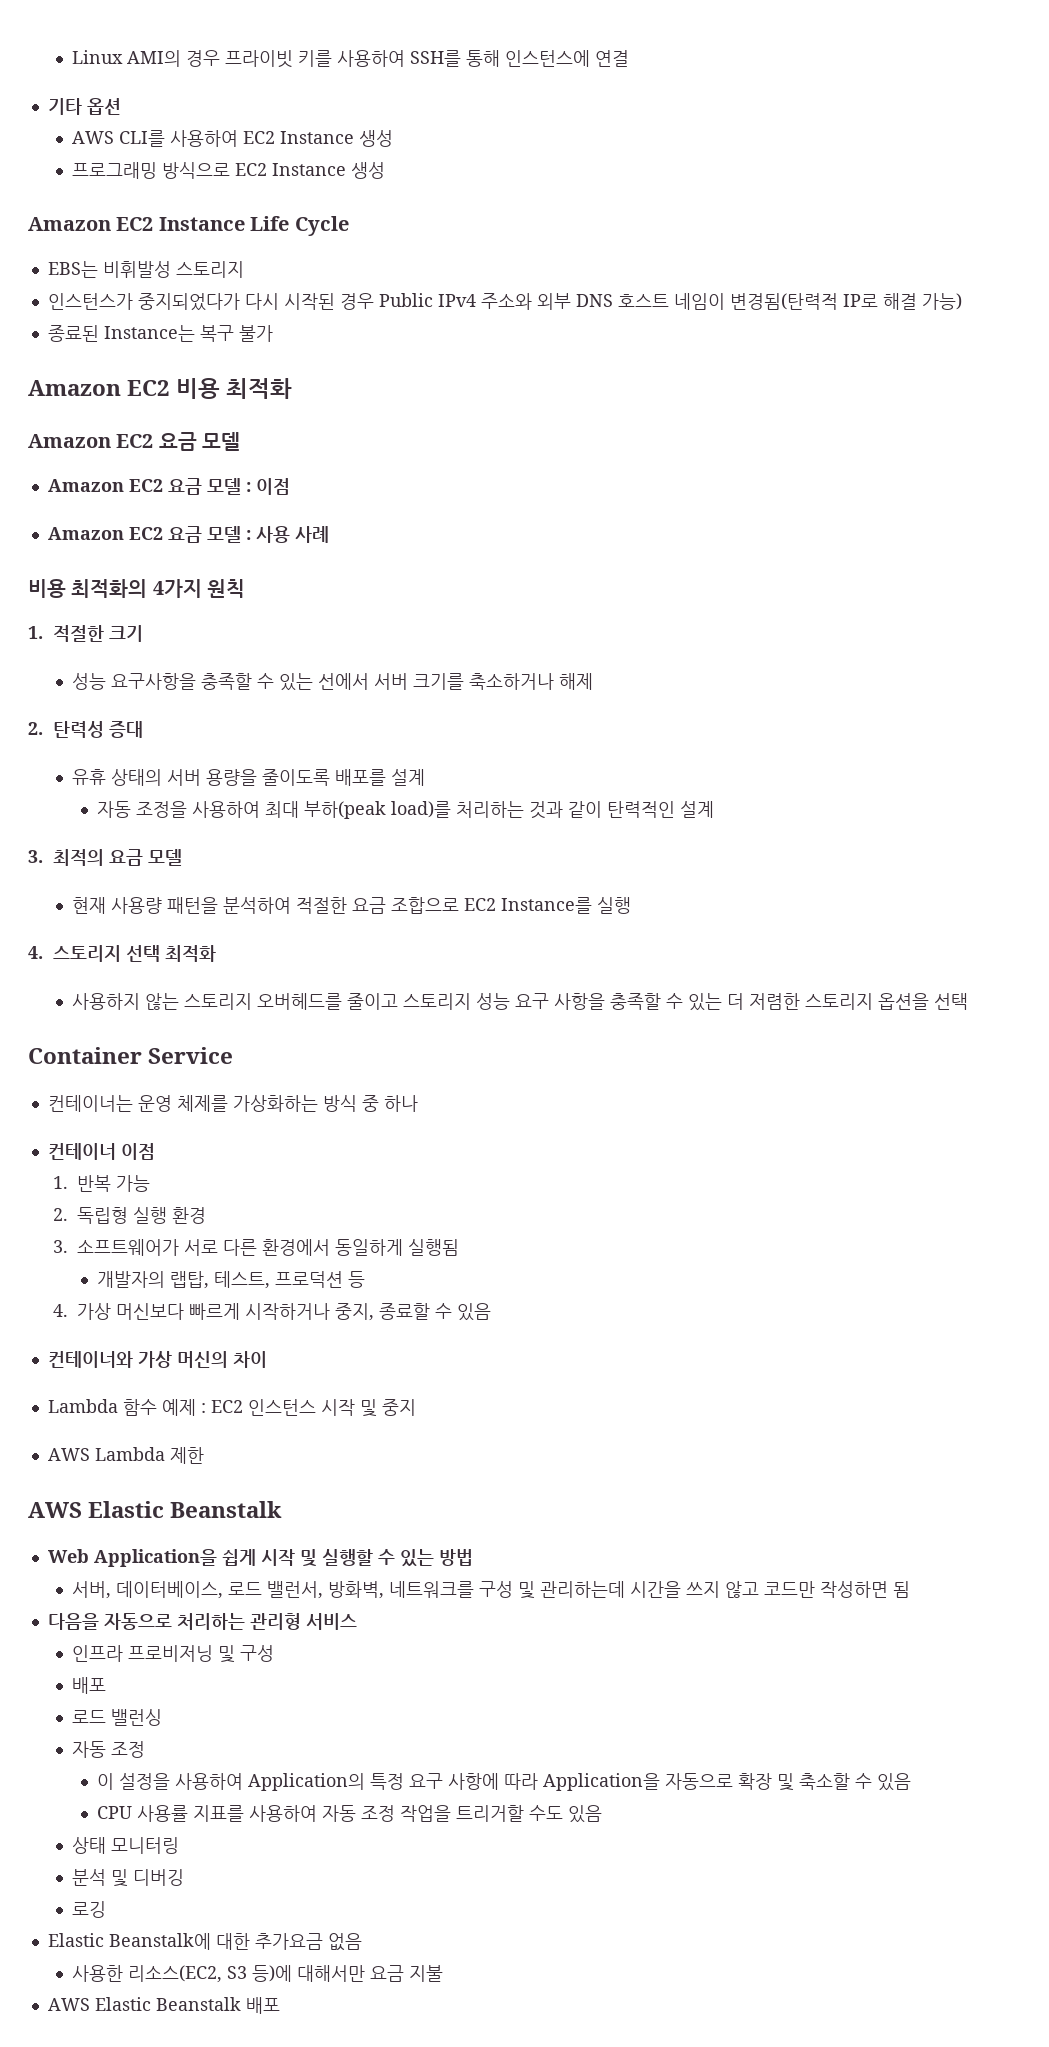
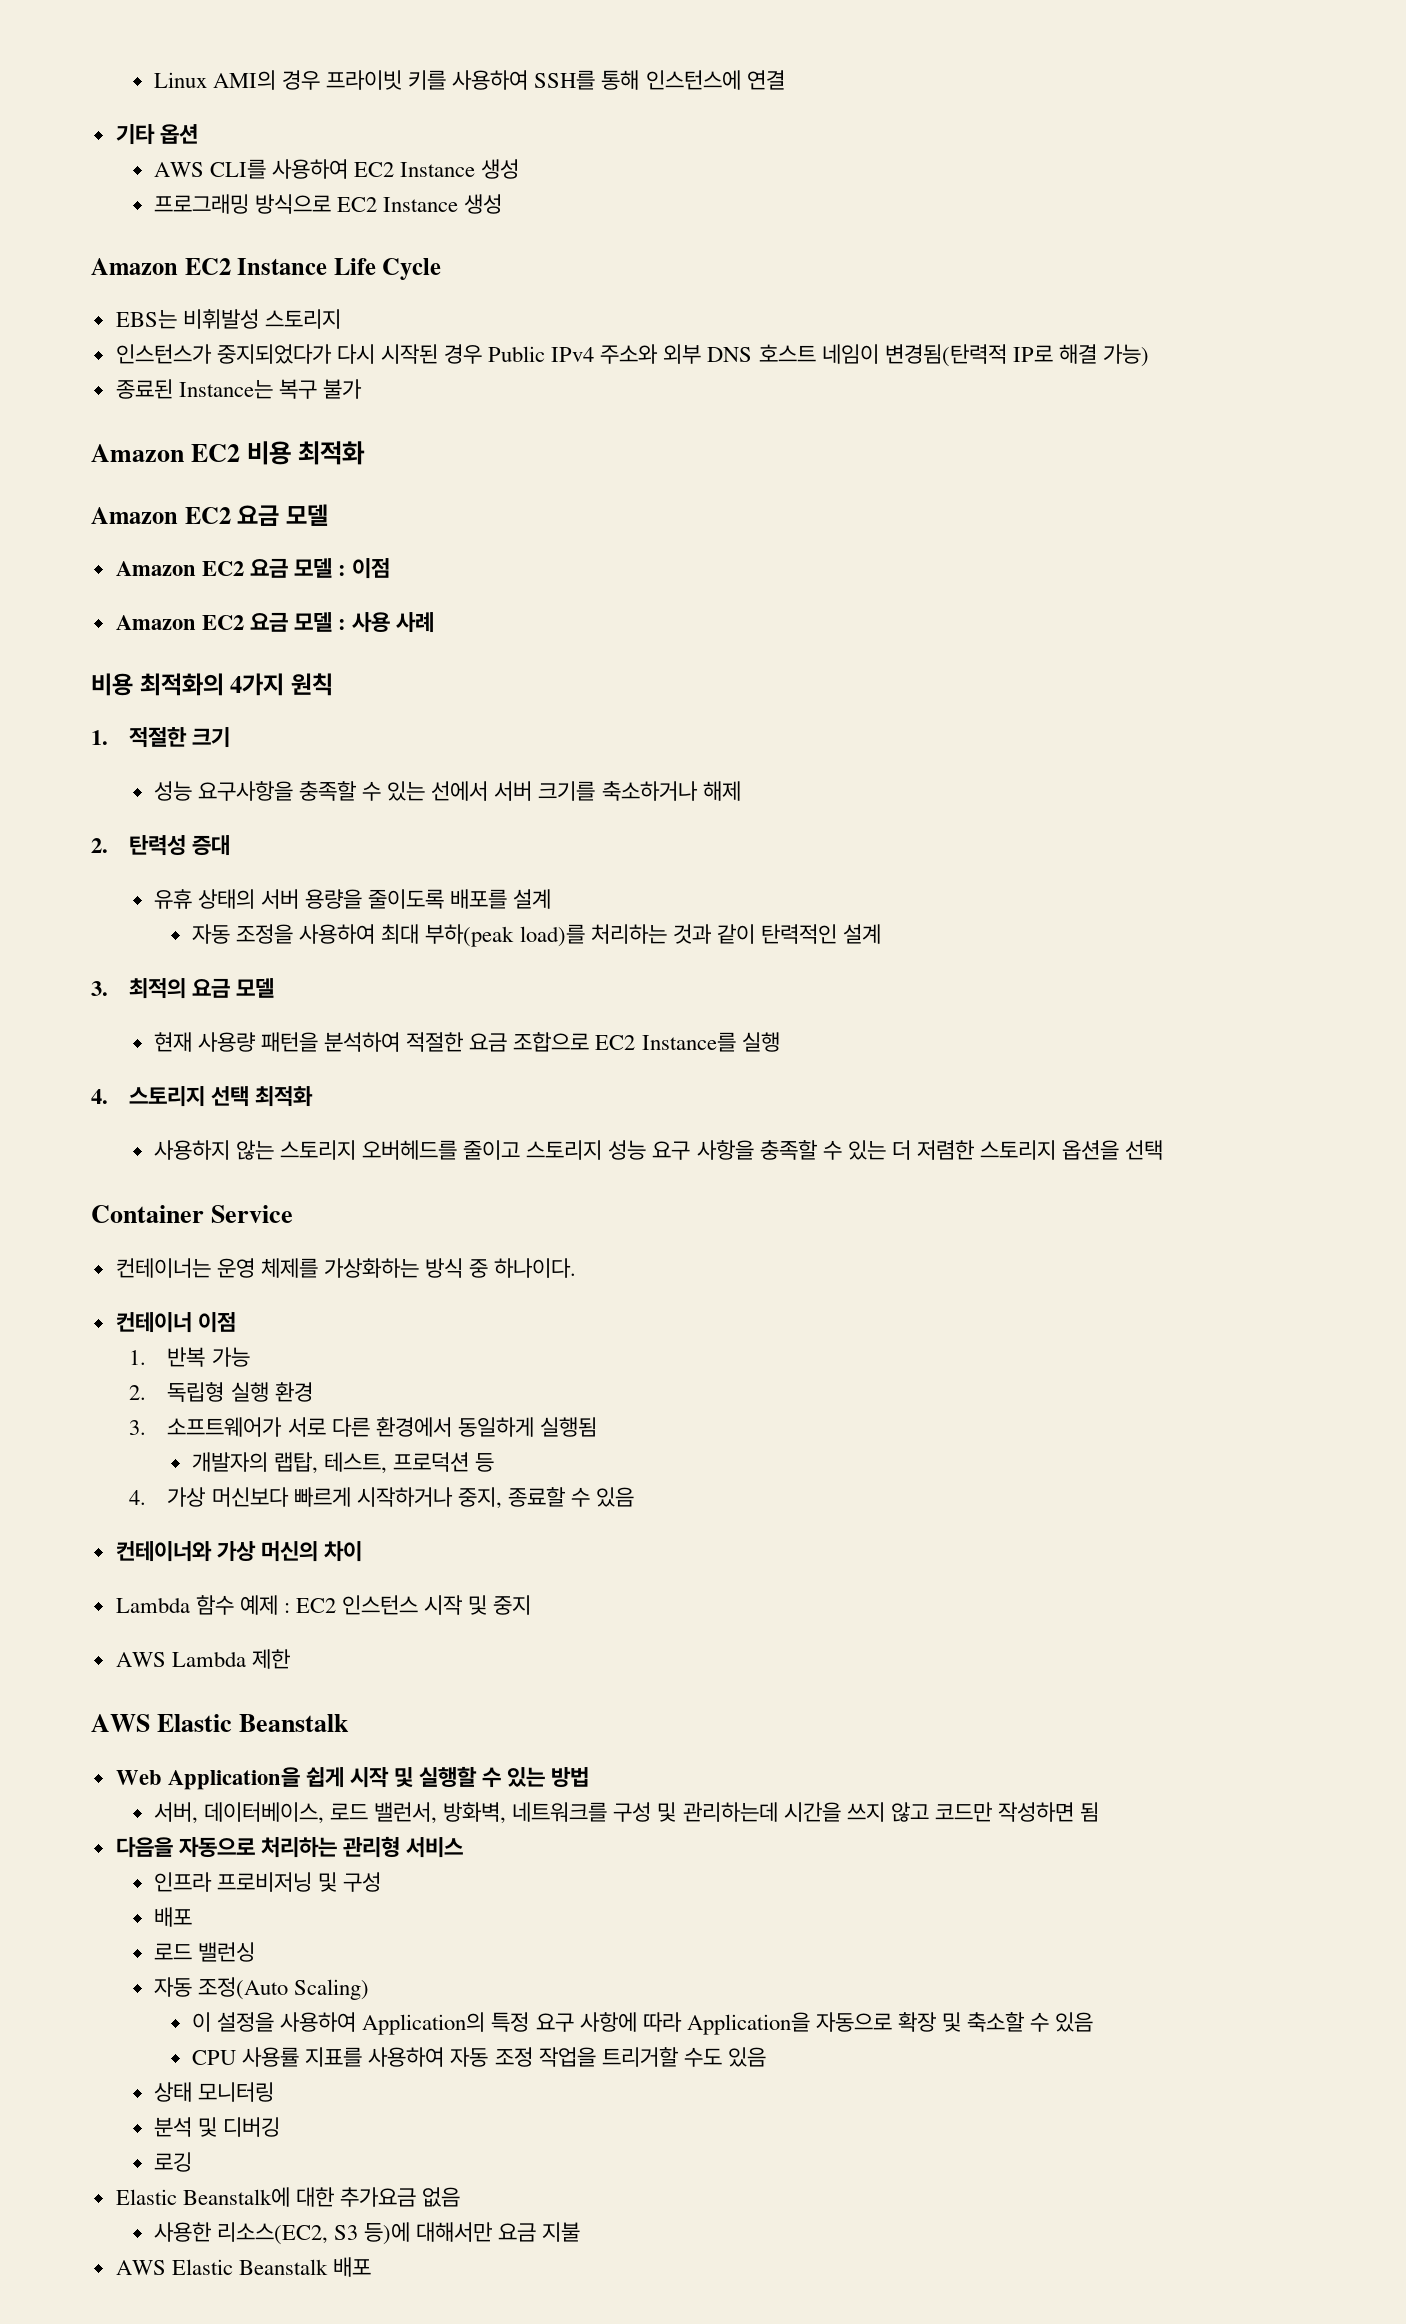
[383,1095,418,1112] 하나 -> [494,1258,577,1278] 하나이다.
[111,1741,146,1758] 조정 -> [198,1977,370,2000] 조정(Auto Scaling)

